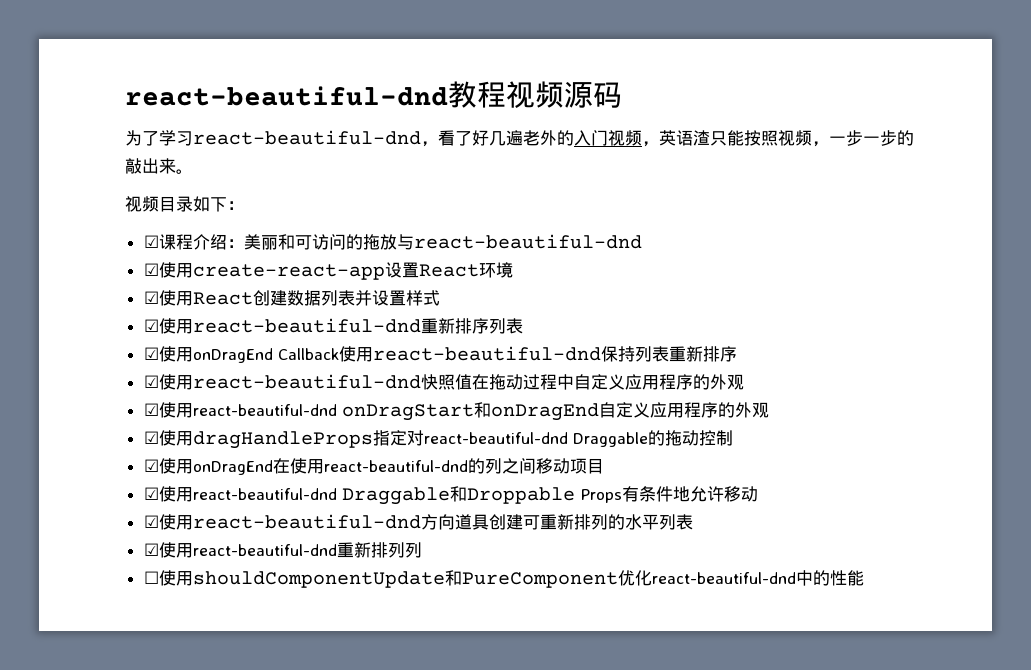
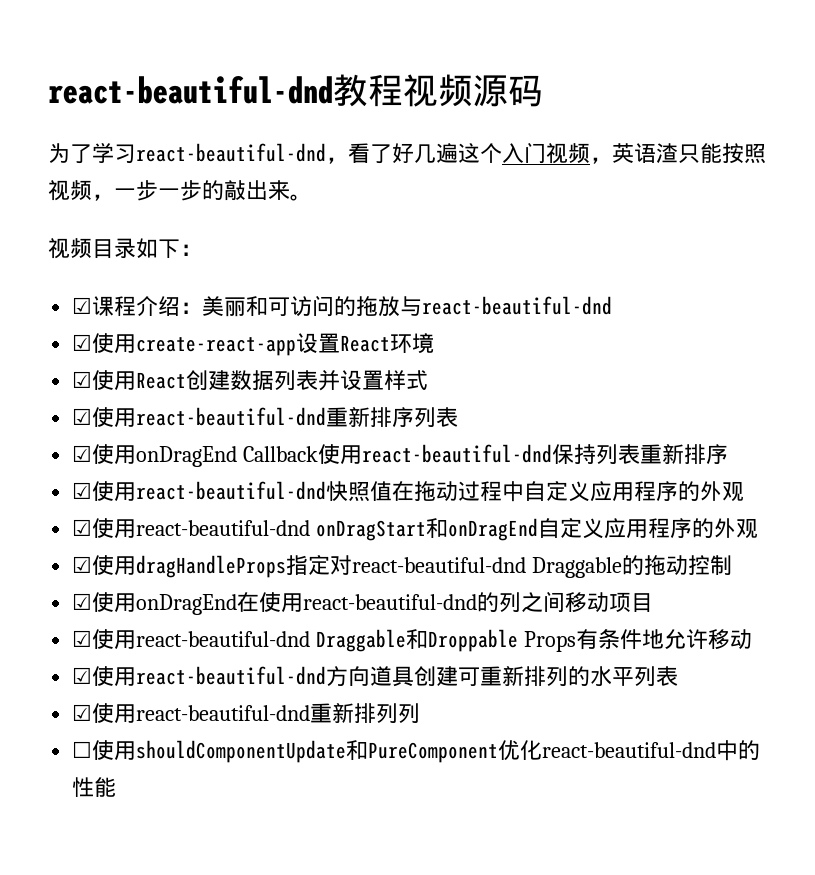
[523,130,574,146] 老外的 -> [458,143,502,163] 这个

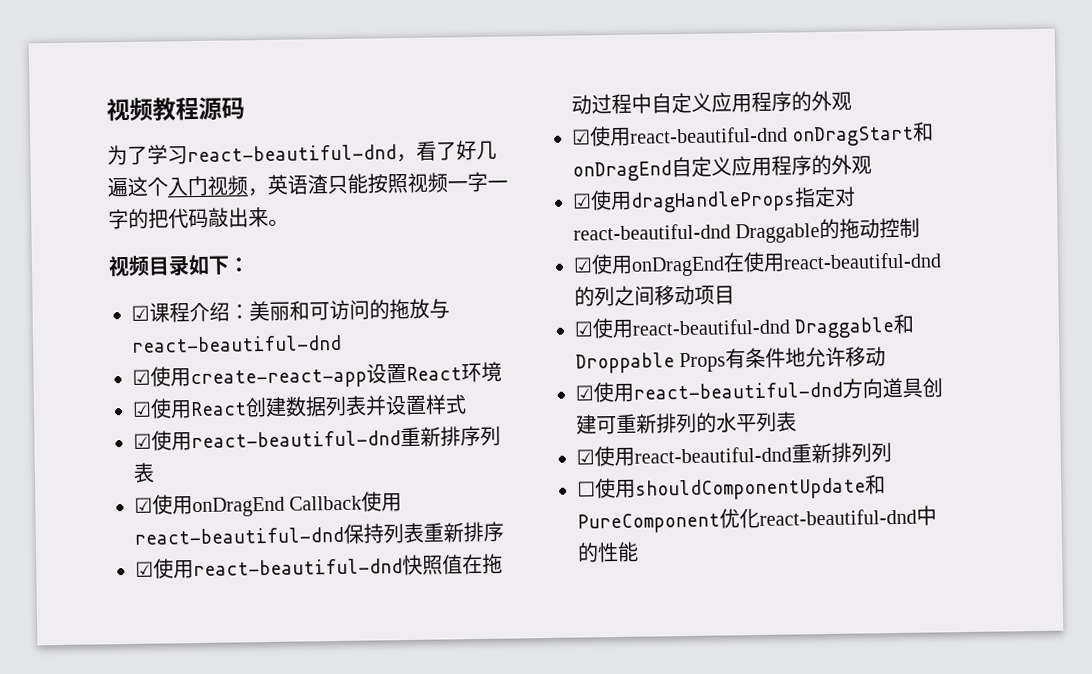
[48,74,473,107] react-beautiful-dnd教程视频 -> [106,96,199,122] 视频教程
[92,180,224,201] ，一步一步的 -> [447,171,508,193] [108,208,209,230] 一字一字的把代码

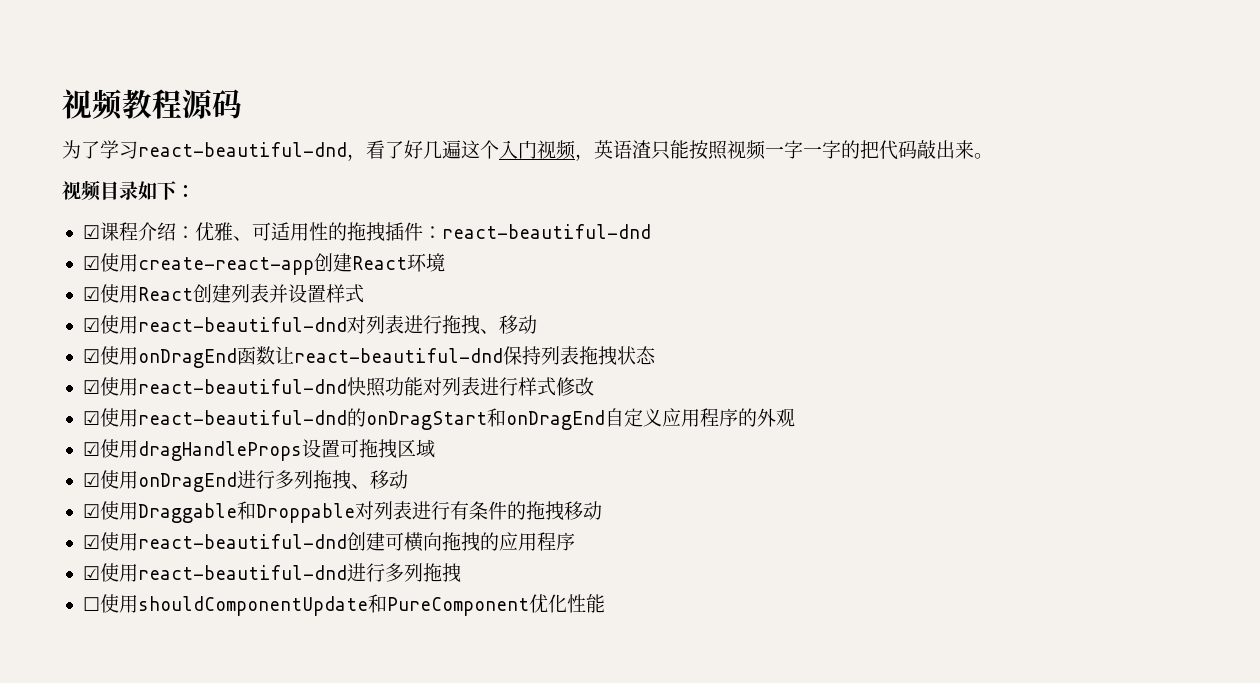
[249,298,450,322] 美丽和可访问的拖放与 -> [194,222,442,241] 优雅、可适用性的拖拽插件：
[366,363,407,384] 设置 -> [313,253,352,272] 创建
[285,396,327,417] 数据 -> (231, 293) none
[400,425,501,447] [133,462,155,483] [134,491,403,518] 重新排序列表 // ☑使用onDragEnd Callback使用 -> [346,315,537,334] [82,346,294,368] 对列表进行拖拽、移动 // ☑使用onDragEnd函数让
[423,521,504,543] 重新排序 -> [578,346,656,365] 拖拽状态
[442,553,503,575] [571,90,852,115] [572,126,788,147] 值在拖动过程中自定义应用程序的外观 // ☑使用react-beautiful-dnd -> [384,377,594,396] [82,408,366,427] 功能对列表进行样式修改 // ☑使用react-beautiful-dnd的
[794,186,856,208] [573,217,921,244] [573,251,942,277] [574,284,735,307] [574,318,790,339] 指定对react-beautiful-dnd Draggable的拖动控制 // ☑使用onDragEnd在使用react-beautiful-dnd的列之间移动项目 // ☑使用react-beautiful-dnd -> [301,439,435,458] [82,470,408,492] [82,501,138,520] 设置可拖拽区域 // ☑使用onDragEnd进行多列拖拽、移动 // ☑使用
[679,346,847,373] Props有条件地允许 -> [354,501,564,520] 对列表进行有条件的拖拽
[842,377,943,399] [576,411,797,435] [576,442,892,467] 方向道具创建可重新排列的水平列表 // ☑使用react-beautiful-dnd重新排列列 -> [346,532,575,552] [82,563,461,582] 创建可横向拖拽的应用程序 // ☑使用react-beautiful-dnd进行多列拖拽
[759,505,937,526] [577,542,599,563] react-beautiful-dnd中的 -> (567, 603) none

